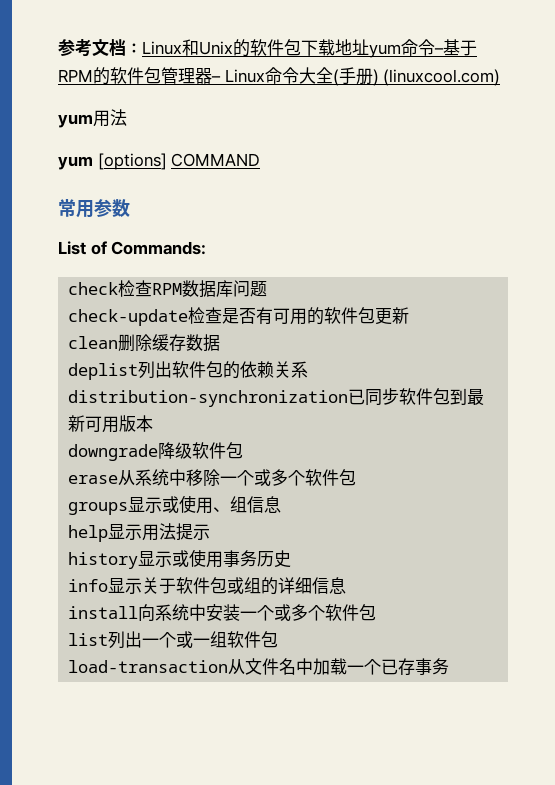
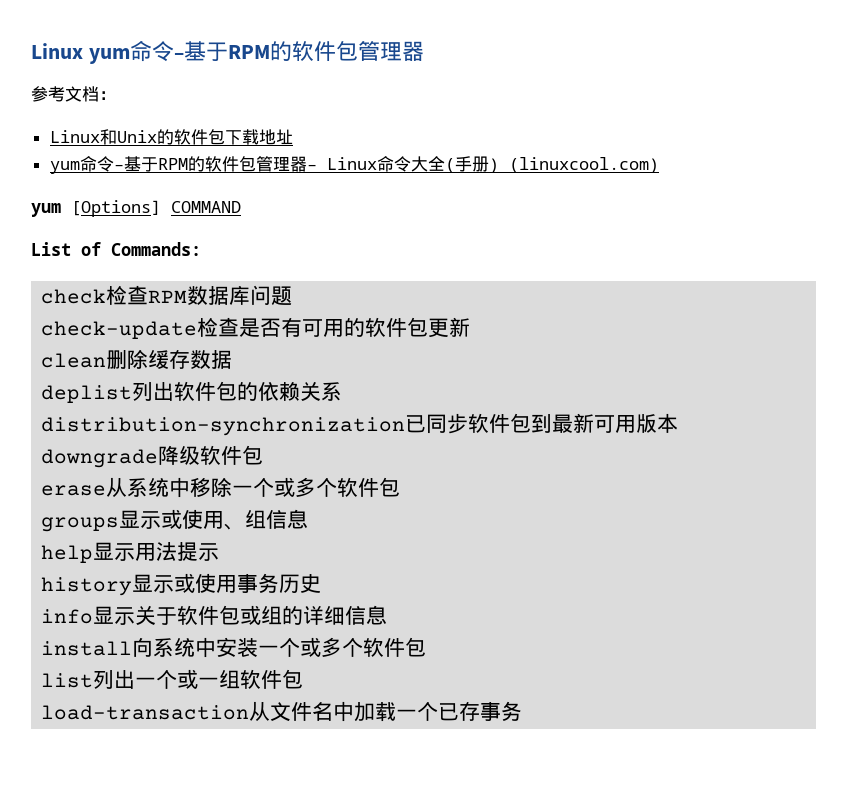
(58, 47) none -> [31,40,424,64] Linux yum命令–基于RPM的软件包管理器 //
(142, 48) none -> (116, 95) //
(369, 47) none -> (293, 137) //
[93,109,127,127] [58,153,167,170] 用法 // yum [options] -> [71,200,161,217] [Options]
[58,199,130,218] // 常用参数 -> (241, 207) none

